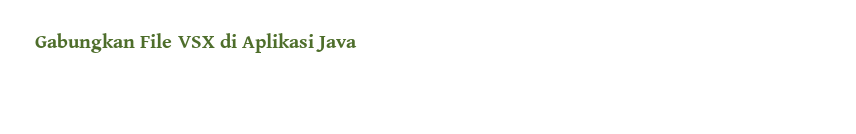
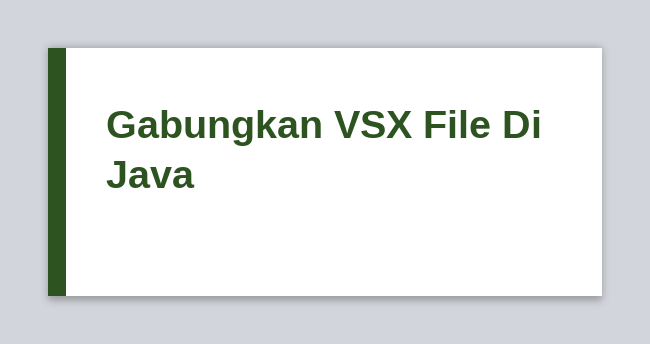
[140,33,315,53] File VSX di Aplikasi -> [334,110,542,138] VSX File Di

